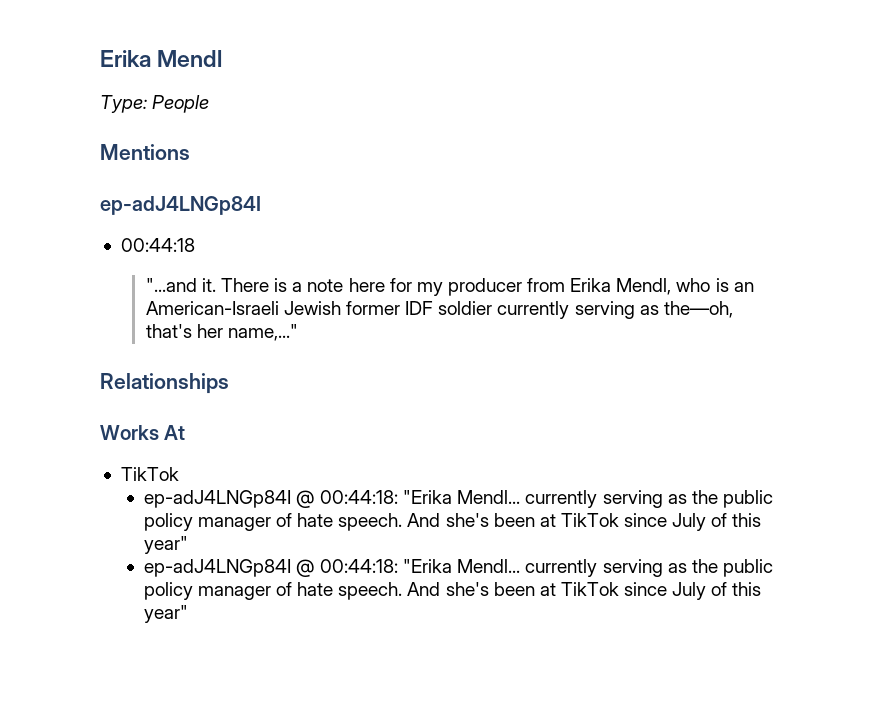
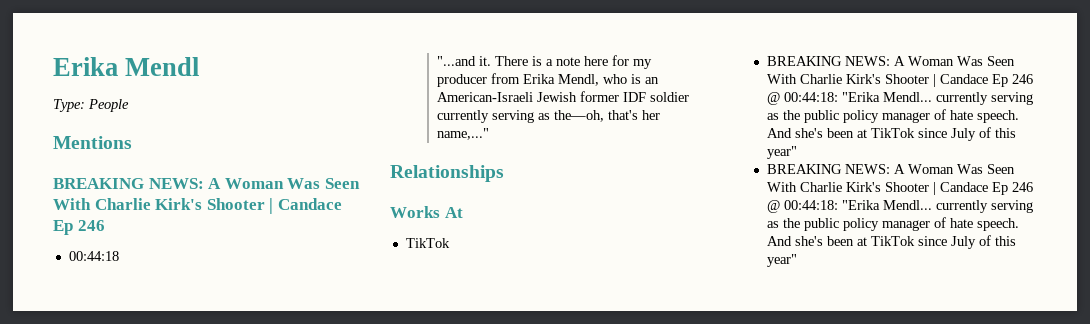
[100,196,261,215] ep-adJ4LNGp84I -> [53,178,360,189] [53,198,342,214] [53,220,105,235] BREAKING NEWS: A Woman Was Seen With Charlie Kirk's Shooter | Candace Ep 246
[143,490,291,508] ep-adJ4LNGp84I -> [766,56,1015,66] [766,74,1033,87] BREAKING NEWS: A Woman Was Seen With Charlie Kirk's Shooter | Candace Ep 246
[143,559,291,577] ep-adJ4LNGp84I -> [766,164,1015,174] [766,182,1033,195] BREAKING NEWS: A Woman Was Seen With Charlie Kirk's Shooter | Candace Ep 246

